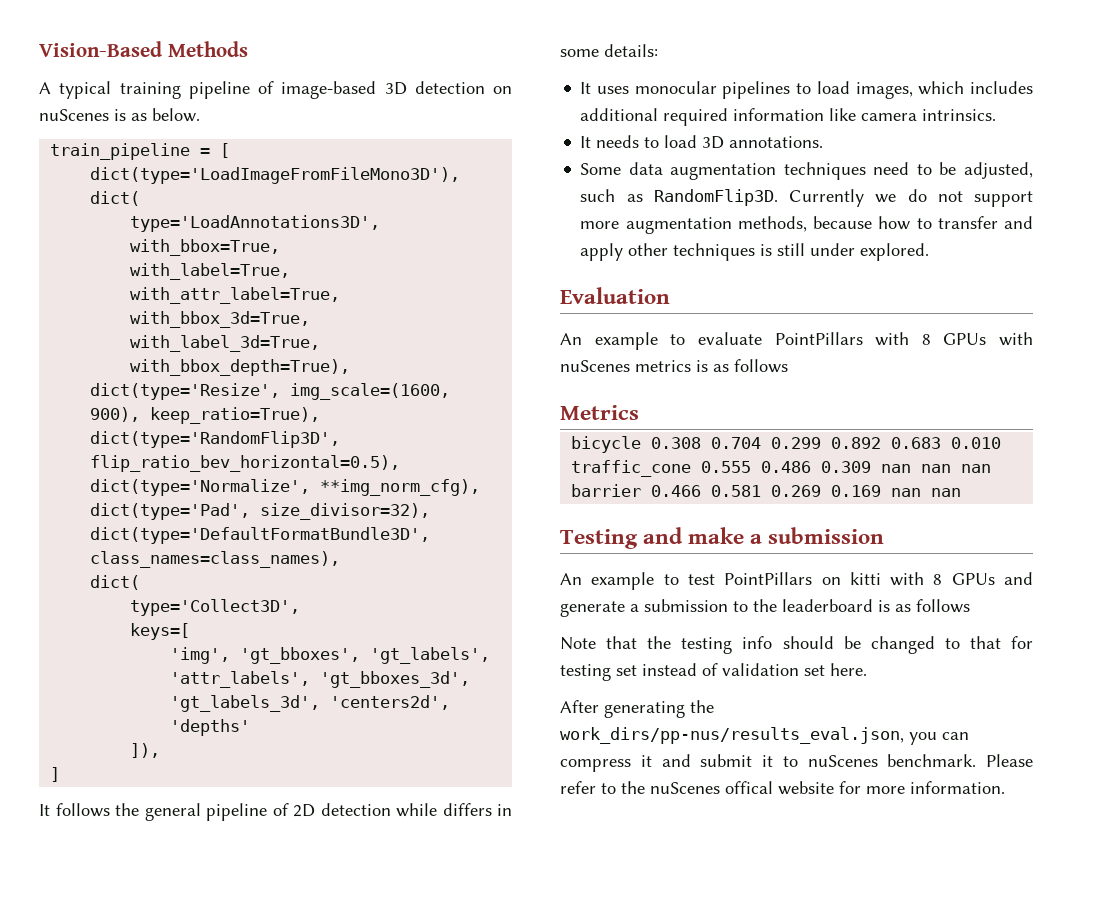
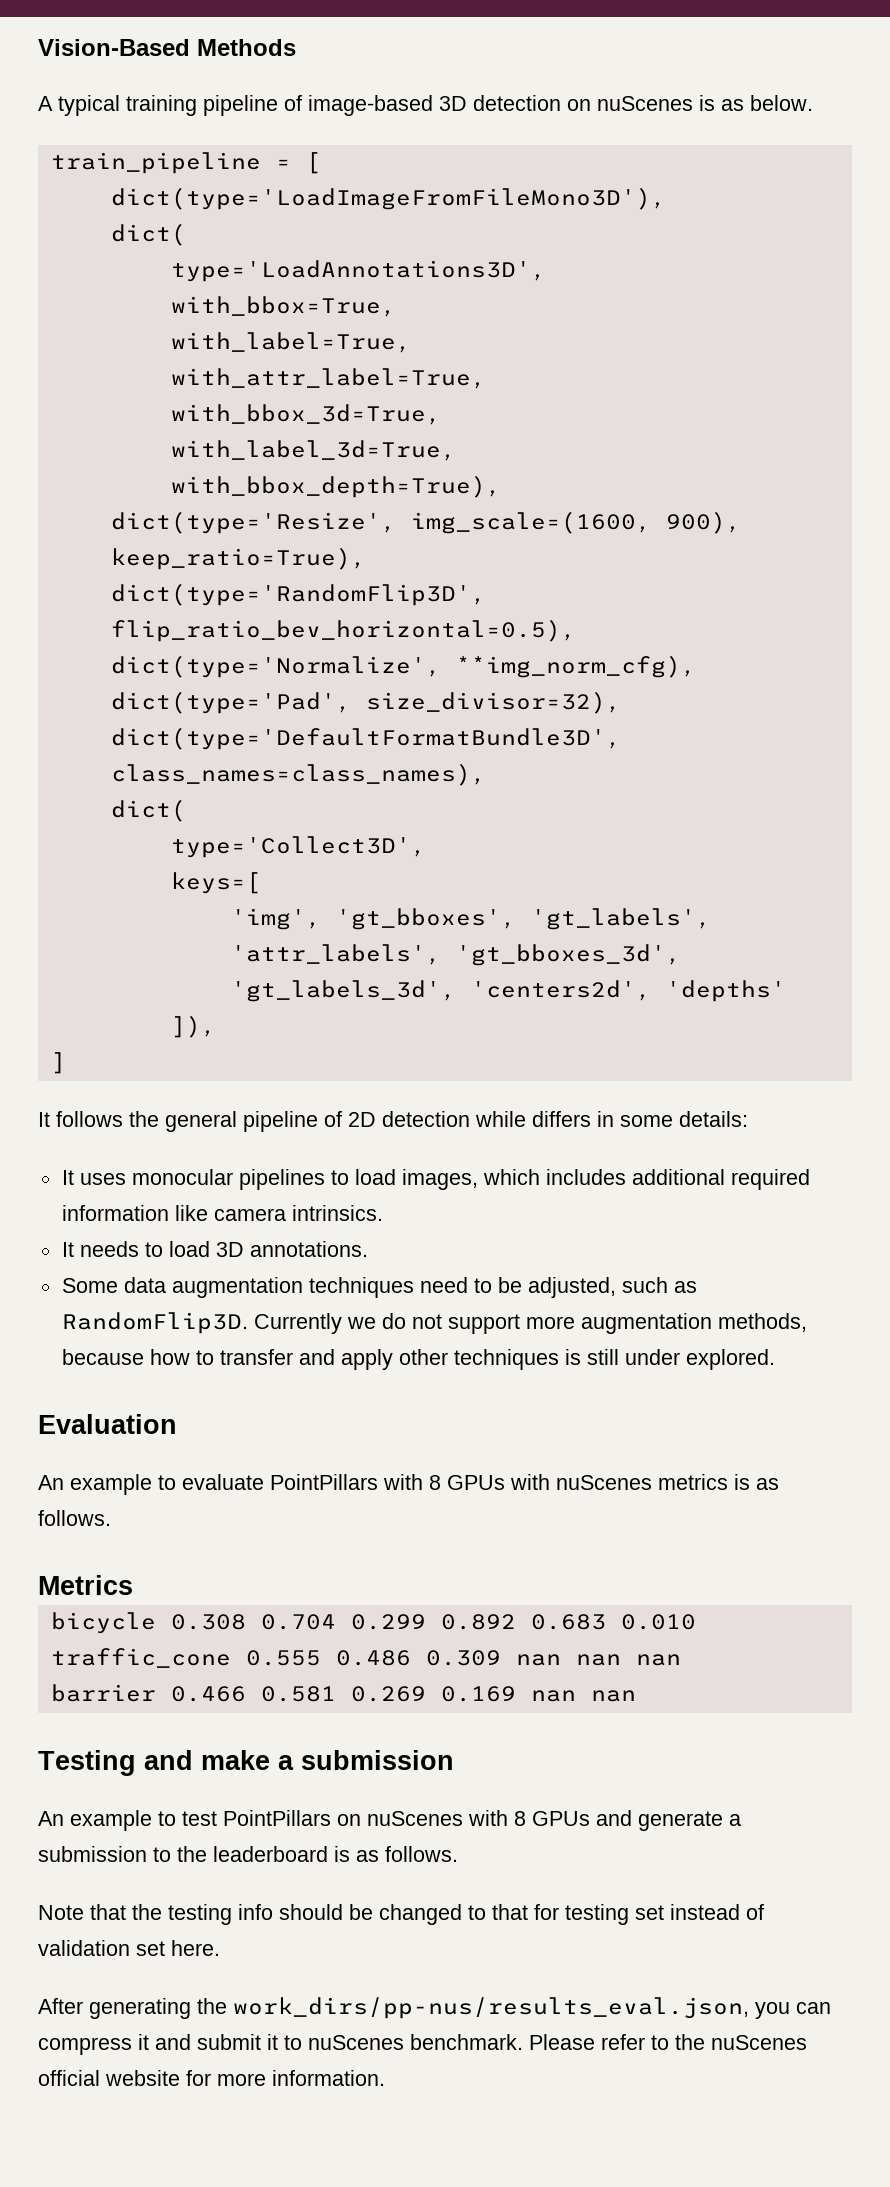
[734,359,788,373] follows -> [38,1510,111,1526] follows.
[849,572,881,585] kitti -> [367,1811,463,1826] nuScenes
[916,599,970,613] follows -> [385,1846,458,1862] follows.
[725,781,773,794] offical -> [38,2070,100,2086] official

